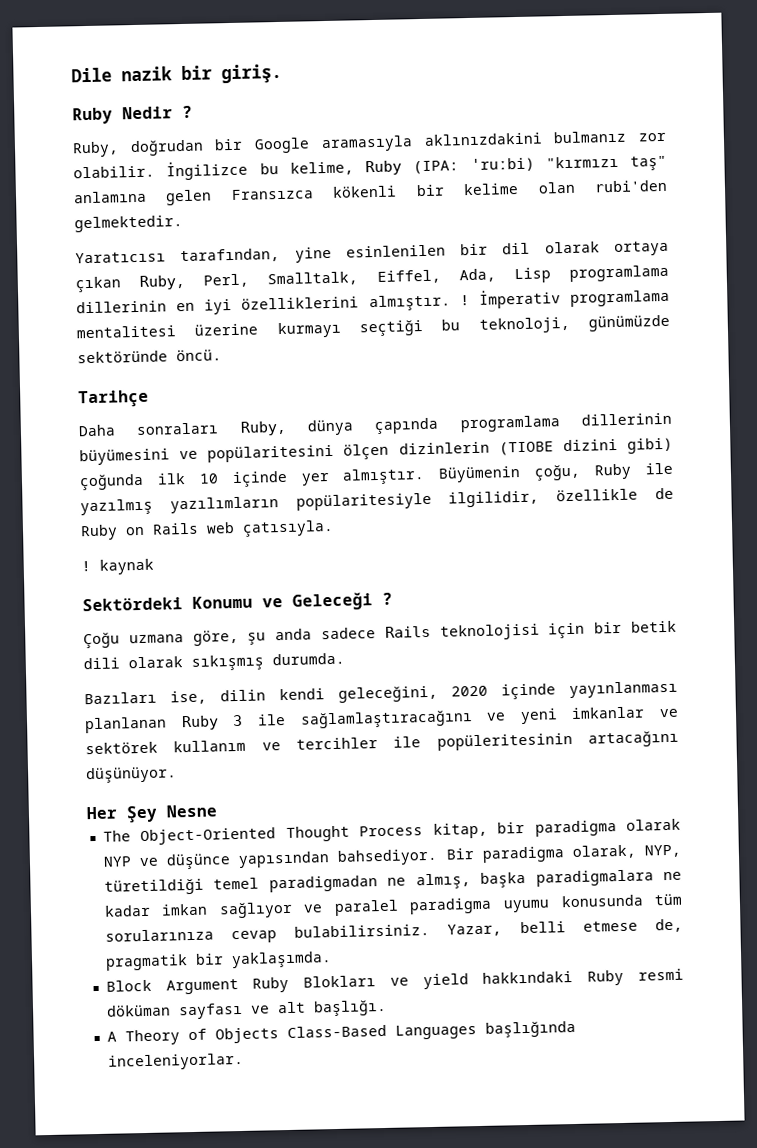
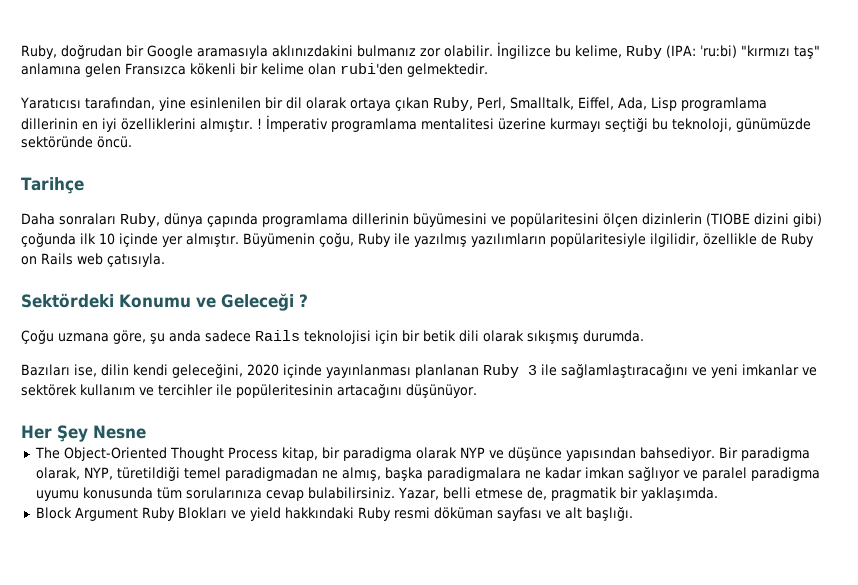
[71,63,282,85] [72,105,193,125] Dile nazik bir giriş. // Ruby Nedir ? // -> (21, 52) none
[81,558,154,575] // ! kaynak -> (165, 260) none
[106,1020,576,1046] [107,1052,244,1071] // A Theory of Objects Class-Based Languages başlığında inceleniyorlar. -> (633, 514) none

